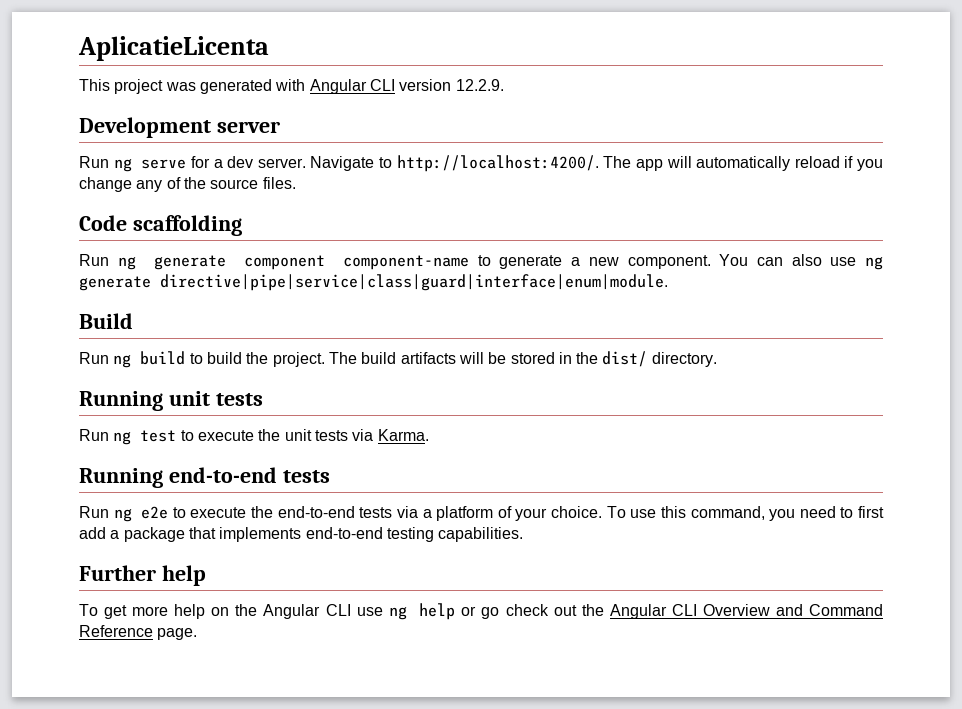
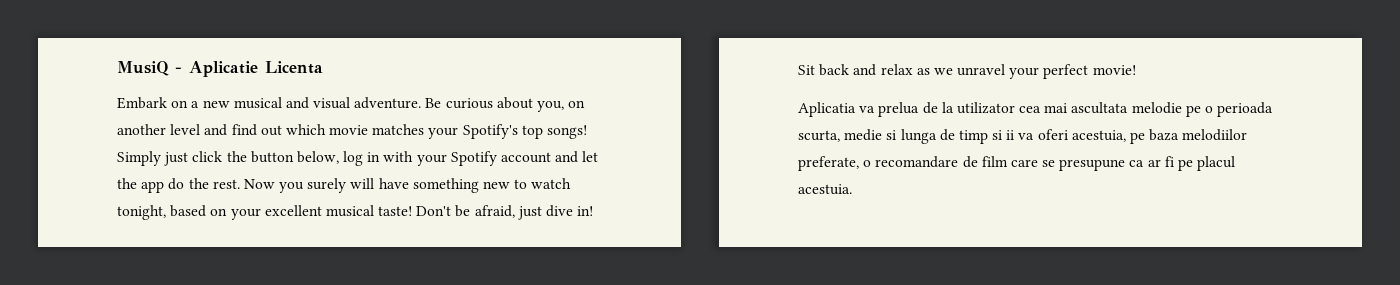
[78,36,269,61] [79,79,504,94] [79,117,280,138] [79,155,883,172] [79,177,296,192] [79,215,242,236] [79,254,883,270] [79,274,668,291] [79,313,133,329] [79,351,717,368] [79,391,263,411] [79,429,429,445] [79,467,330,488] [79,506,885,522] [79,527,524,542] [79,565,206,586] [79,603,883,620] [79,625,198,640] AplicatieLicenta // This project was generated with Angular CLI version 12.2.9. // Development server // Run ng serve for a dev server. Navigate to http://localhost:4200/. The app will automatically reload if you change any of the source files. // Code scaffolding // Run ng generate component component-name to generate a new component. You can also use ng generate directive|pipe|service|class|guard|interface|enum|module. // Build // Run ng build to build the project. The build artifacts will be stored in the dist/ directory. // Running unit tests // Run ng test to execute the unit tests via Karma. // Running end-to-end tests // Run ng e2e to execute the end-to-end tests via a platform of your choice. To use this command, you need to first add a package that implements end-to-end testing capabilities. // Further help // To get more help on the Angular CLI use ng help or go check out the Angular CLI Overview and Command Reference page. -> [117,61,323,77] [117,97,586,112] [117,124,588,139] [117,151,599,166] [117,178,572,193] [117,205,594,220] [798,64,1136,79] [798,102,1274,117] [798,129,1248,144] [798,156,1236,171] [798,184,852,195] MusiQ - Aplicatie Licenta // Embark on a new musical and visual adventure. Be curious about you, on another level and find out which movie matches your Spotify's top songs! Simply just click the button below, log in with your Spotify account and let the app do the rest. Now you surely will have something new to watch tonight, based on your excellent musical taste! Don't be afraid, just dive in! Sit back and relax as we unravel your perfect movie! // Aplicatia va prelua de la utilizator cea mai ascultata melodie pe o perioada scurta, medie si lunga de timp si ii va oferi acestuia, pe baza melodiilor preferate, o recomandare de film care se presupune ca ar fi pe placul acestuia.

